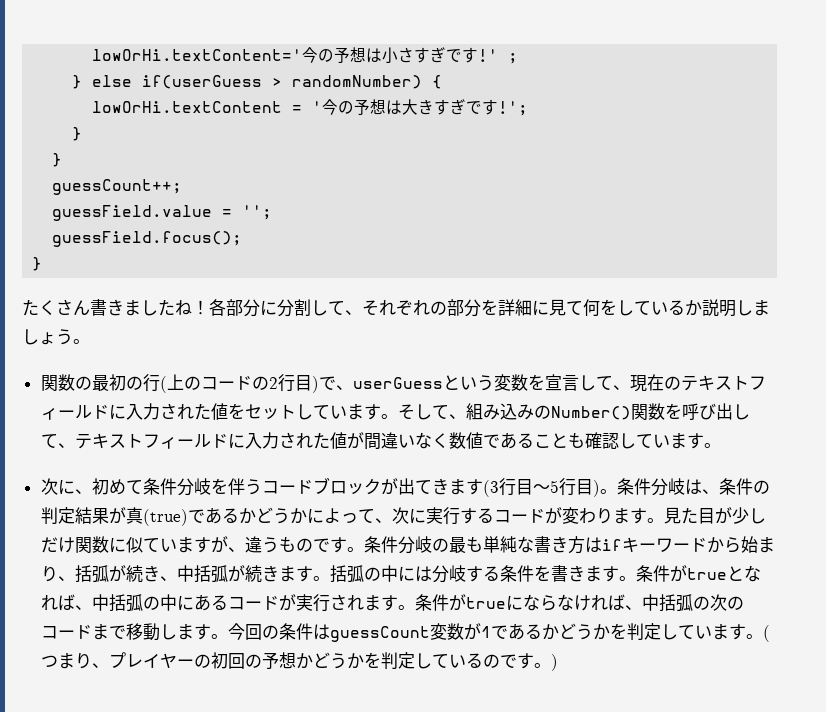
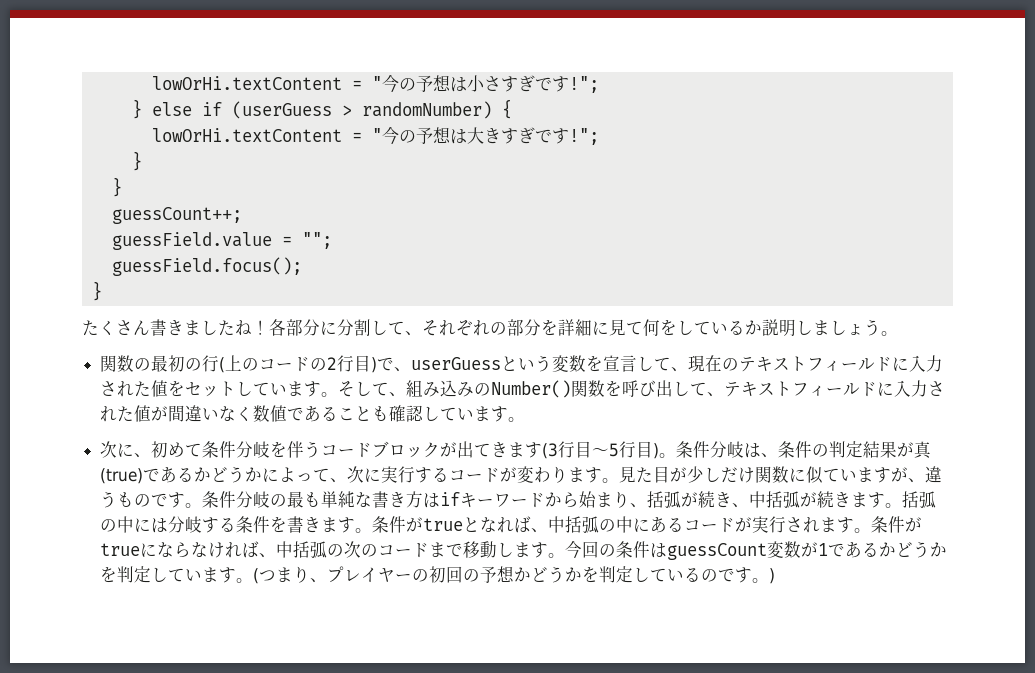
[92,49,303,61] lowOrHi.textContent=' -> [151,76,382,90] lowOrHi.textContent = "
[478,49,519,64] !' ; -> [568,76,599,93] !";
[142,75,263,89] if(userGuess -> [201,101,332,119] if (userGuess
[312,101,323,113] ' -> [371,128,382,142] "
[498,101,529,116] !'; -> [568,128,599,145] !";
[242,205,273,220] ''; -> [301,232,332,249] "";

